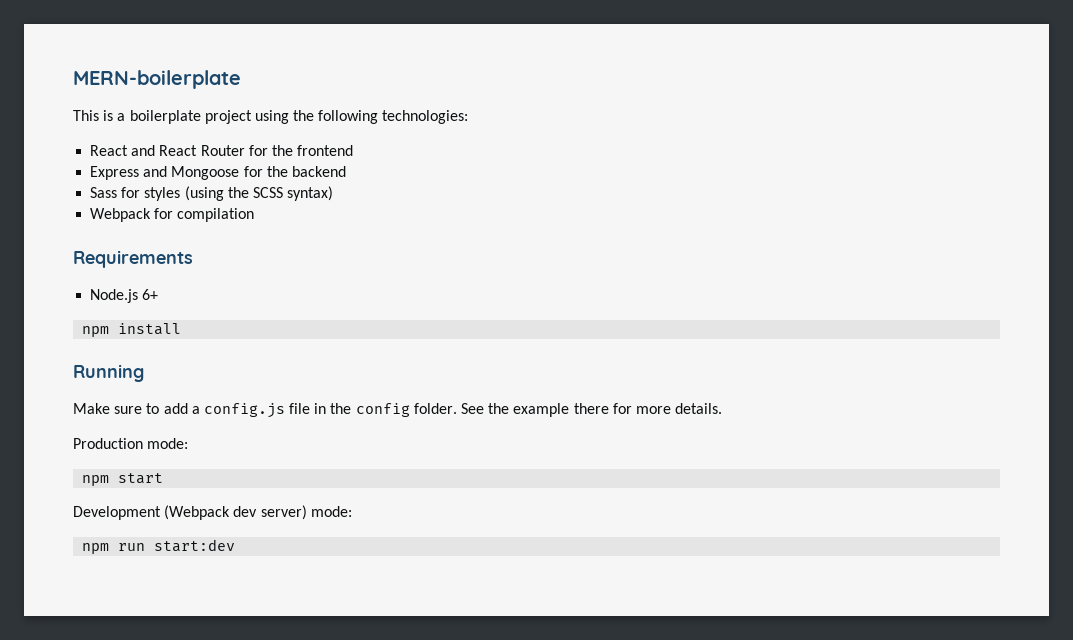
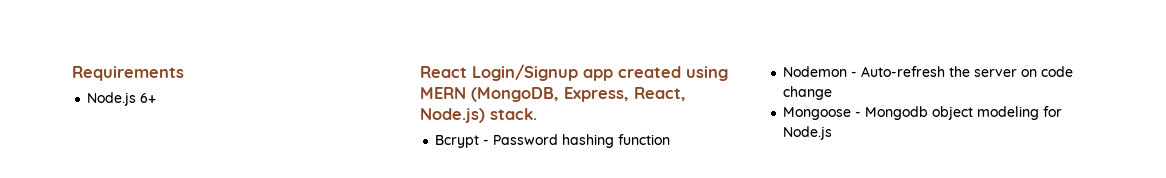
[73,70,241,89] [73,110,469,124] [90,145,354,156] [90,166,346,180] [90,186,334,201] [90,208,255,222] [73,250,193,268] [90,289,159,303] [82,323,182,337] [73,364,144,382] [73,403,723,418] [73,438,189,449] [82,473,164,486] [73,505,352,520] [82,539,236,554] MERN-boilerplate // This is a boilerplate project using the following technologies: // React and React Router for the frontend // Express and Mongoose for the backend // Sass for styles (using the SCSS syntax) // Webpack for compilation // Requirements // Node.js 6+ // npm install // Running // Make sure to add a config.js file in the config folder. See the example there for more details. // Production mode: // npm start // Development (Webpack dev server) mode: // npm run start:dev -> [72,66,184,81] [87,92,157,106] [420,64,728,81] [420,87,686,102] [420,108,537,123] [435,134,671,148] [783,66,1074,77] [783,86,833,100] [783,106,1063,120] [783,126,833,140] Requirements // Node.js 6+ // React Login/Signup app created using MERN (MongoDB, Express, React, Node.js) stack. // Bcrypt - Password hashing function // Nodemon - Auto-refresh the server on code change // Mongoose - Mongodb object modeling for Node.js

